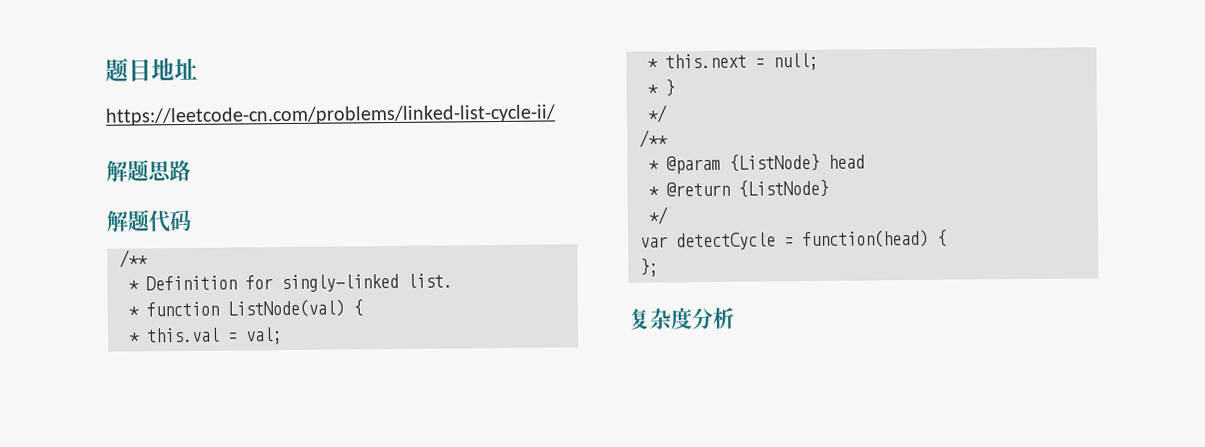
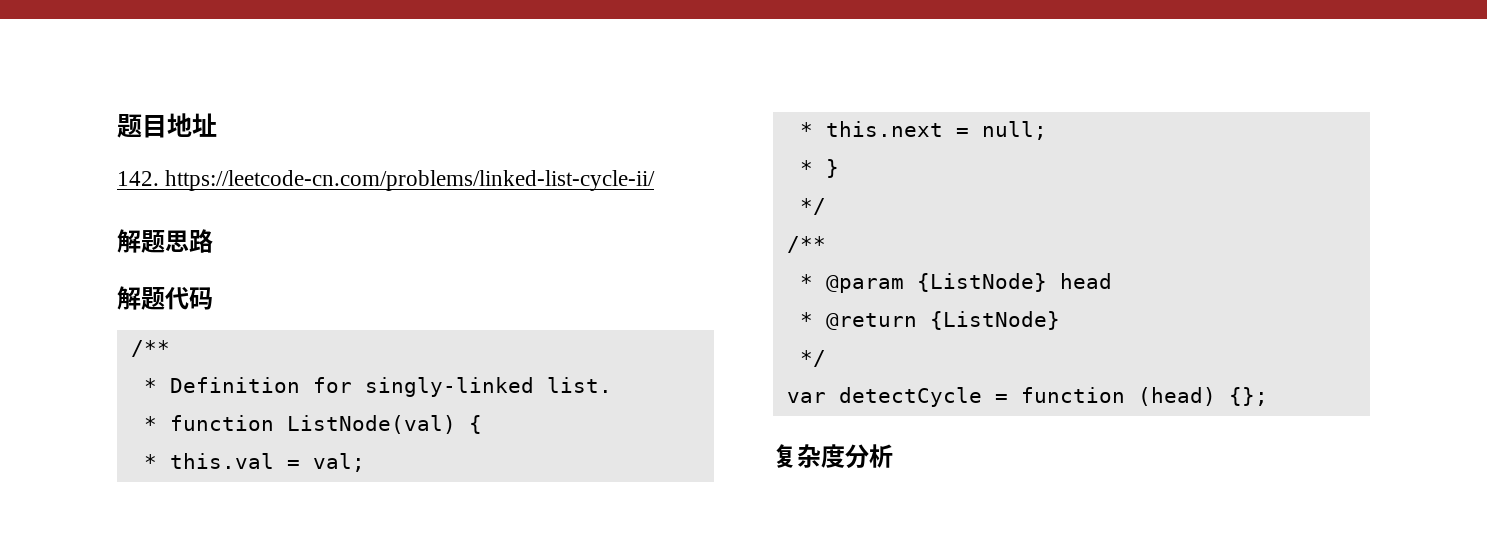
(198, 69) none -> [117,171,159,186] 142.
[802,229,947,249] [640,258,659,277] function(head) { // }; -> [1020,387,1268,406] function (head) {};

